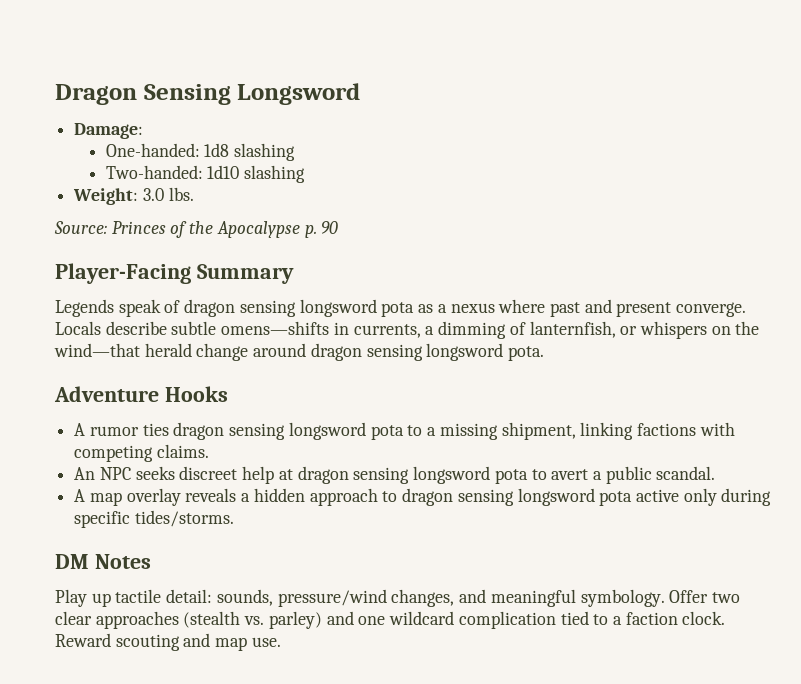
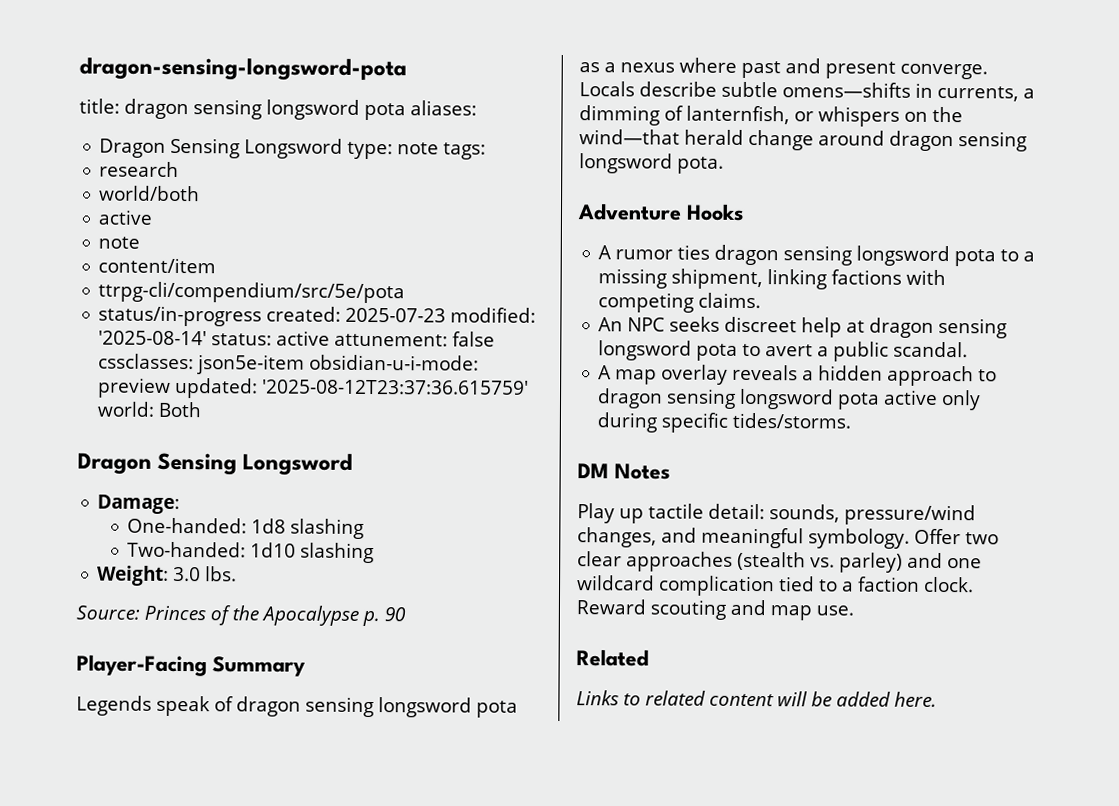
(55, 94) none -> [79,57,407,82] [79,98,477,121] [99,137,487,160] [99,161,180,178] [99,185,201,202] [98,209,154,225] [98,236,141,249] [98,257,217,274] [98,281,406,304] [98,305,537,327] [98,330,496,347] [98,353,480,375] [98,377,530,399] [97,401,202,418] dragon-sensing-longsword-pota // title: dragon sensing longsword pota aliases: // Dragon Sensing Longsword type: note tags: // research // world/both // active // note // content/item // ttrpg-cli/compendium/src/5e/pota // status/in-progress created: 2025-07-23 modified: '2025-08-14' status: active attunement: false cssclasses: json5e-item obsidian-u-i-mode: preview updated: '2025-08-12T23:37:36.615759' world: Both //
(281, 642) none -> [576,649,649,667] [576,690,937,707] // Related // Links to related content will be added here.

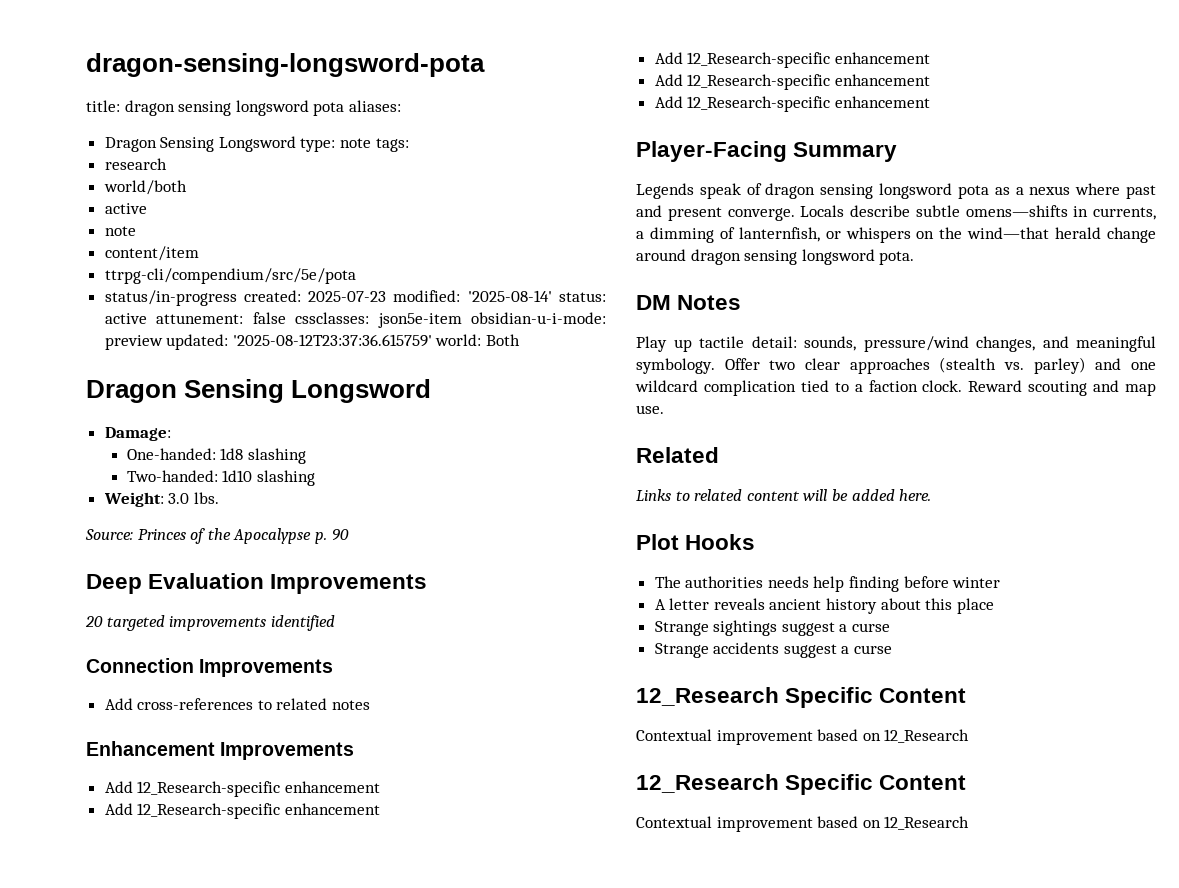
(406, 614) none -> [86,573,428,594] [85,615,335,631] [86,658,334,677] [104,698,371,710] [86,741,355,760] [104,781,380,797] [104,803,380,819] [654,52,930,68] [654,74,930,90] [654,96,930,112] // Deep Evaluation Improvements // 20 targeted improvements identified // Connection Improvements // Add cross-references to related notes // Enhancement Improvements // Add 12_Research-specific enhancement // Add 12_Research-specific enhancement // Add 12_Research-specific enhancement // Add 12_Research-specific enhancement // Add 12_Research-specific enhancement
[577,203,744,221] [598,244,1036,267] [598,268,947,290] [598,292,762,313] [598,316,1008,339] [598,340,969,362] [598,364,998,387] [597,388,982,411] [597,412,852,433] // Adventure Hooks // A rumor ties dragon sensing longsword pota to a missing shipment, linking factions with competing claims. // An NPC seeks discreet help at dragon sensing longsword pota to avert a public scandal. // A map overlay reveals a hidden approach to dragon sensing longsword pota active only during specific tides/storms. -> (915, 258) none
(937, 699) none -> [636,534,756,550] [654,576,1001,592] [654,598,994,614] [654,620,891,636] [654,642,893,658] [636,687,967,708] [636,729,970,745] [636,774,967,795] [636,816,970,832] // Plot Hooks // The authorities needs help finding before winter // A letter reveals ancient history about this place // Strange sightings suggest a curse // Strange accidents suggest a curse // 12_Research Specific Content // Contextual improvement based on 12_Research // 12_Research Specific Content // Contextual improvement based on 12_Research

